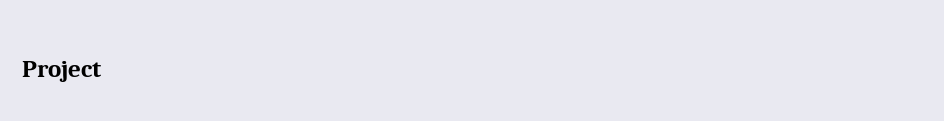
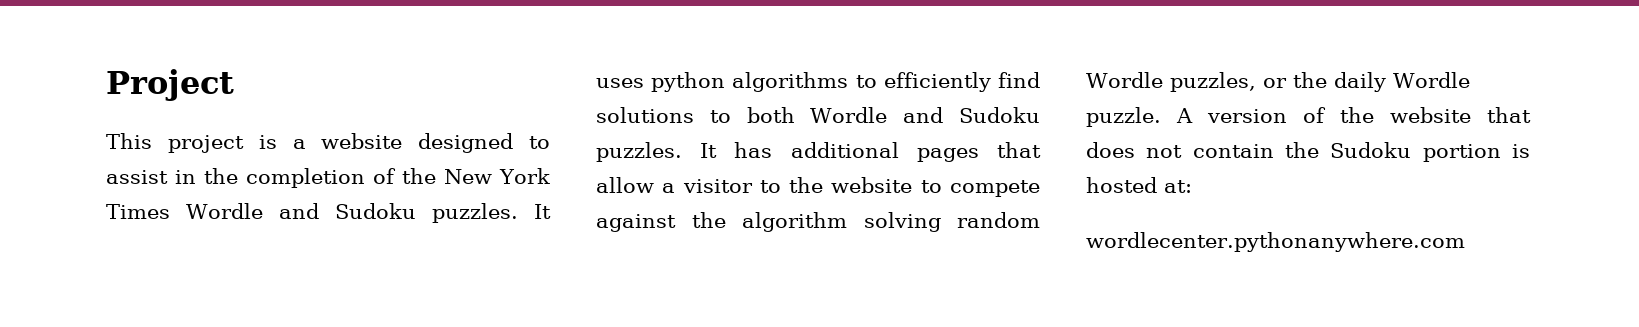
(102, 71) none -> [106,133,550,153] [106,168,551,188] [106,203,551,223] [596,72,1040,92] [596,107,1040,123] [596,142,1041,162] [596,177,1040,197] [596,212,1040,232] [1086,72,1470,92] [1086,107,1531,127] [1086,142,1530,162] [1086,177,1192,193] [1086,232,1465,252] // This project is a website designed to assist in the completion of the New York Times Wordle and Sudoku puzzles. It uses python algorithms to efficiently find solutions to both Wordle and Sudoku puzzles. It has additional pages that allow a visitor to the website to compete against the algorithm solving random Wordle puzzles, or the daily Wordle puzzle. A version of the website that does not contain the Sudoku portion is hosted at: // wordlecenter.pythonanywhere.com

